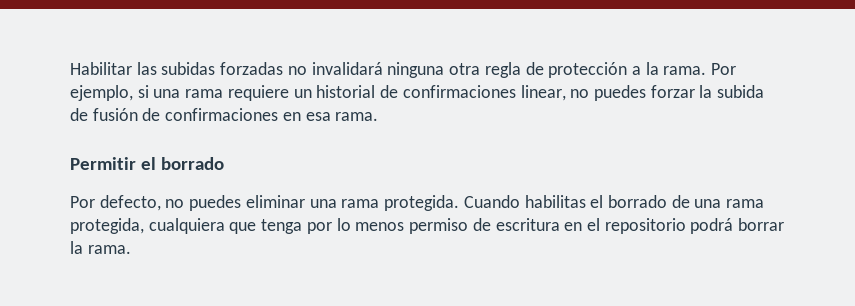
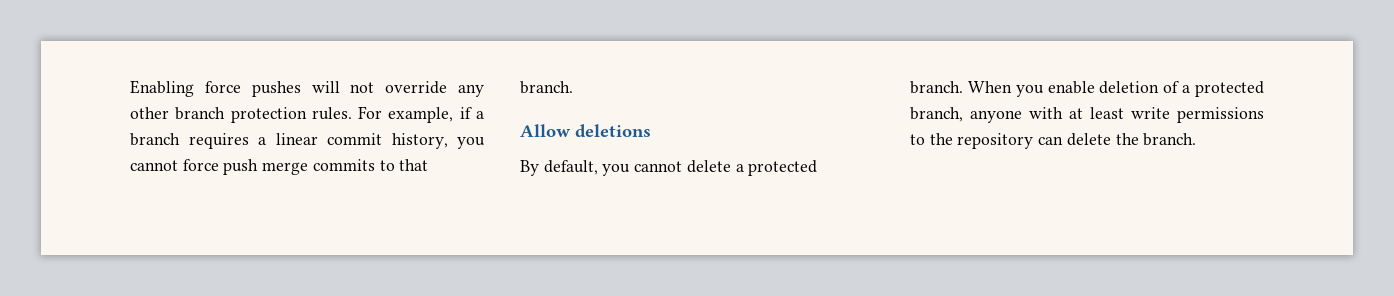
[70,62,737,78] [70,85,765,101] [70,108,379,121] [70,157,225,170] [70,195,765,211] [70,218,785,234] [70,241,131,254] Habilitar las subidas forzadas no invalidará ninguna otra regla de protección a la rama. Por ejemplo, si una rama requiere un historial de confirmaciones linear, no puedes forzar la subida de fusión de confirmaciones en esa rama. // Permitir el borrado // Por defecto, no puedes eliminar una rama protegida. Cuando habilitas el borrado de una rama protegida, cualquiera que tenga por lo menos permiso de escritura en el repositorio podrá borrar la rama. -> [130,80,484,97] [130,106,484,123] [130,133,485,149] [130,159,429,175] [520,81,573,94] [520,124,651,138] [520,160,818,176] [910,81,1264,97] [910,107,1264,123] [910,133,1197,149] Enabling force pushes will not override any other branch protection rules. For example, if a branch requires a linear commit history, you cannot force push merge commits to that branch. // Allow deletions // By default, you cannot delete a protected branch. When you enable deletion of a protected branch, anyone with at least write permissions to the repository can delete the branch.

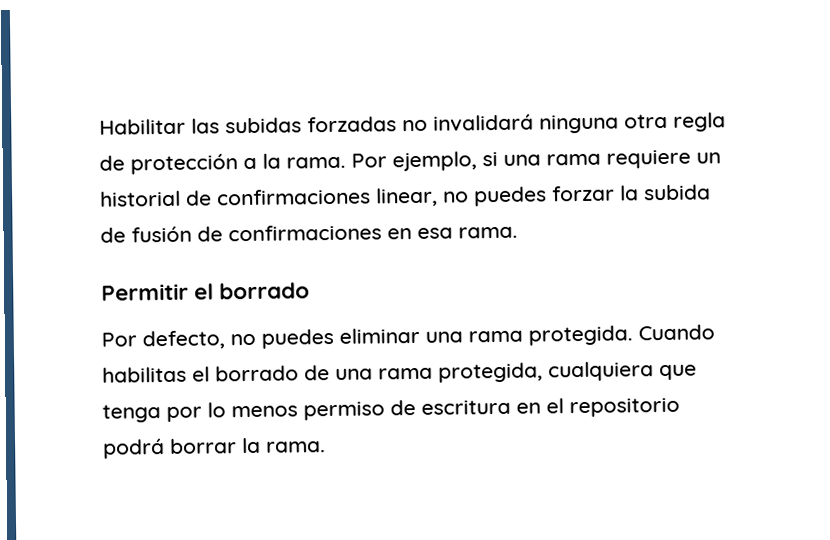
[130,80,484,97] [130,106,484,123] [130,133,485,149] [130,159,429,175] [520,81,573,94] [520,124,651,138] [520,160,818,176] [910,81,1264,97] [910,107,1264,123] [910,133,1197,149] Enabling force pushes will not override any other branch protection rules. For example, if a branch requires a linear commit history, you cannot force push merge commits to that branch. // Allow deletions // By default, you cannot delete a protected branch. When you enable deletion of a protected branch, anyone with at least write permissions to the repository can delete the branch. -> [99,112,726,135] [99,149,721,175] [100,184,711,207] [100,224,518,243] [101,282,311,301] [101,324,715,350] [102,361,697,383] [102,397,680,423] [103,437,326,459] Habilitar las subidas forzadas no invalidará ninguna otra regla de protección a la rama. Por ejemplo, si una rama requiere un historial de confirmaciones linear, no puedes forzar la subida de fusión de confirmaciones en esa rama. // Permitir el borrado // Por defecto, no puedes eliminar una rama protegida. Cuando habilitas el borrado de una rama protegida, cualquiera que tenga por lo menos permiso de escritura en el repositorio podrá borrar la rama.

